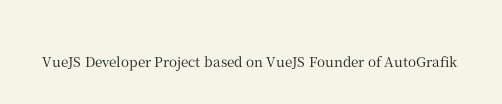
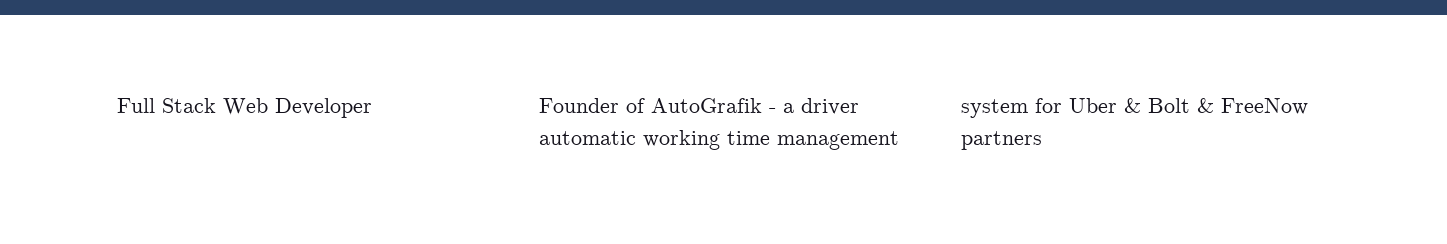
[42,56,459,71] VueJS Developer Project based on VueJS Founder of AutoGrafik -> [117,98,372,118] [539,98,859,115] [539,130,899,150] [961,98,1308,118] [961,131,1042,150] Full Stack Web Developer // Founder of AutoGrafik - a driver automatic working time management system for Uber & Bolt & FreeNow partners

